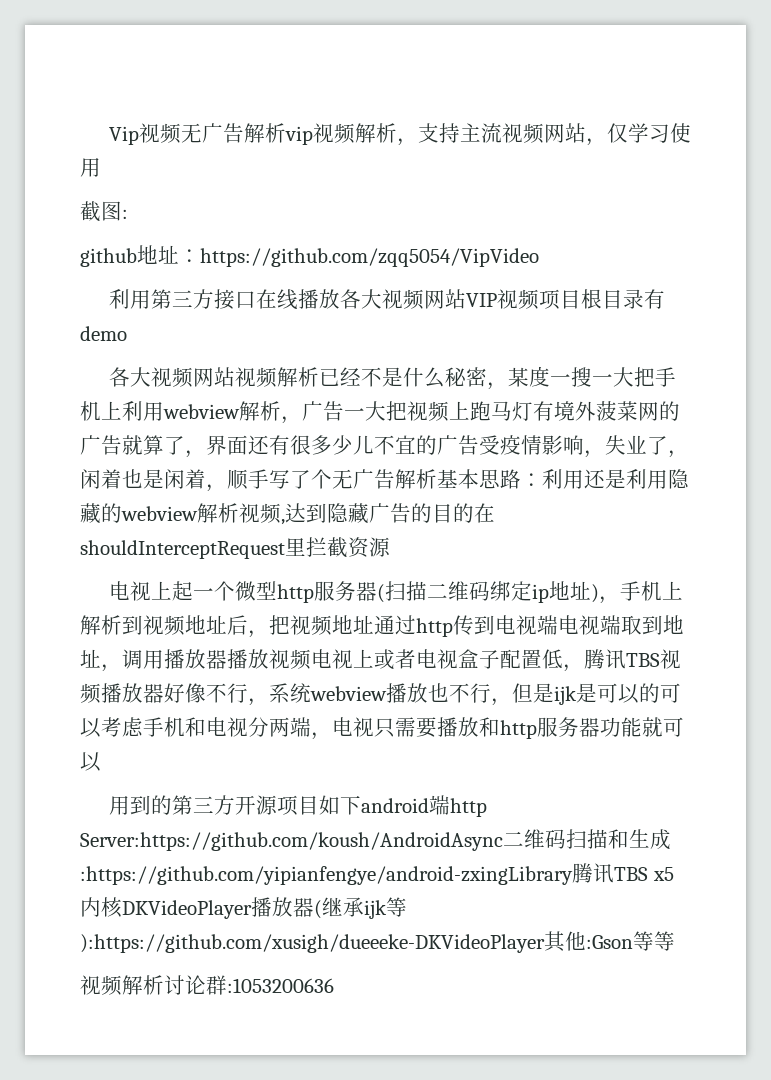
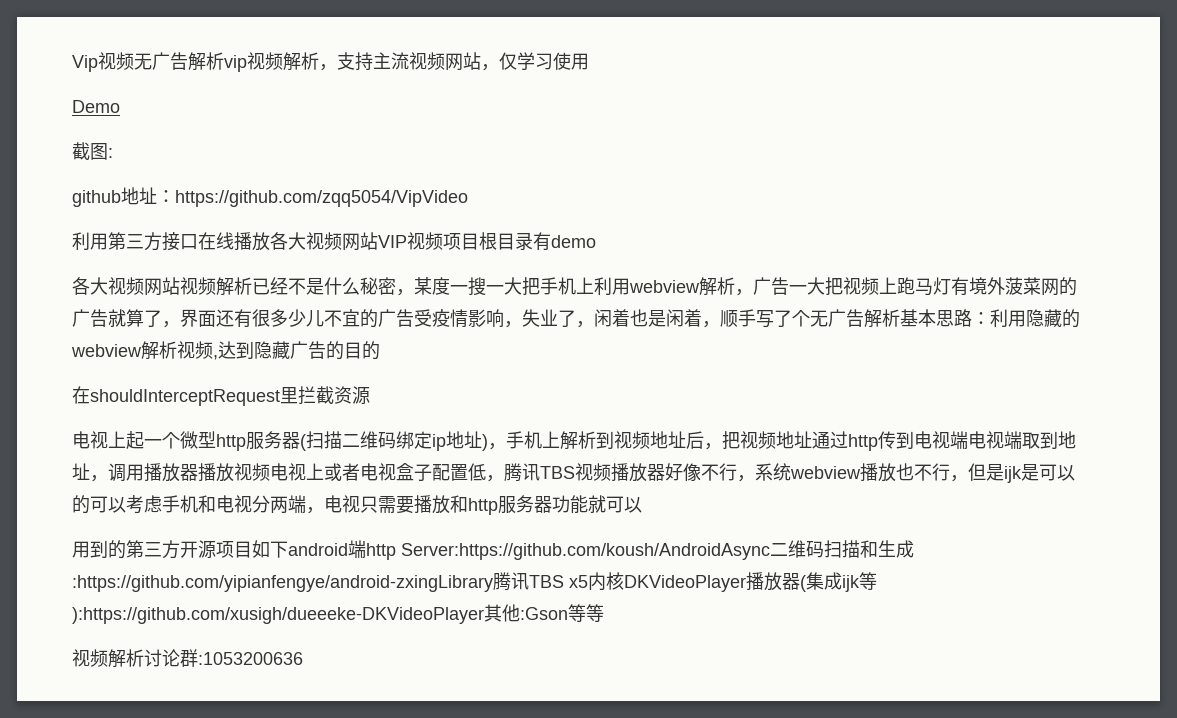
(101, 167) none -> [72,100,120,113] // Demo
[584,469,668,489] 还是利用 -> (1026, 318) none
(474, 513) none -> (380, 350) //
[322,897,364,917] 继承 -> [806,572,842,590] 集成

